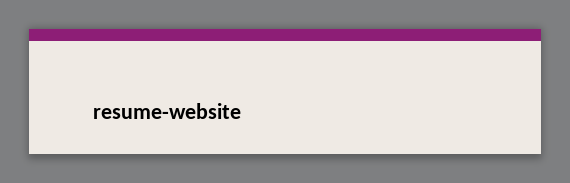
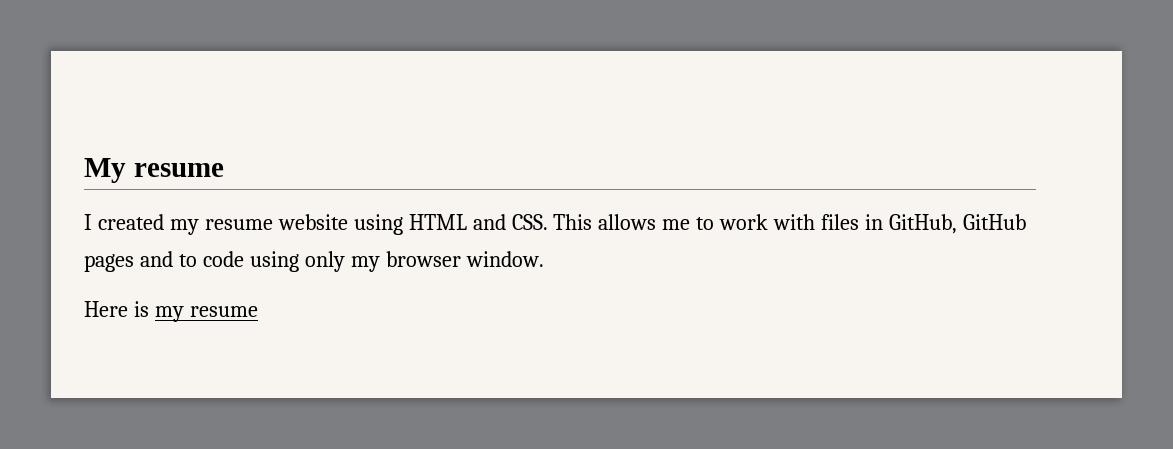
[93,103,241,119] resume-website -> [84,158,224,183] [84,214,1026,235] [84,251,544,272] [84,301,258,322] My resume // I created my resume website using HTML and CSS. This allows me to work with files in GitHub, GitHub pages and to code using only my browser window. // Here is my resume

